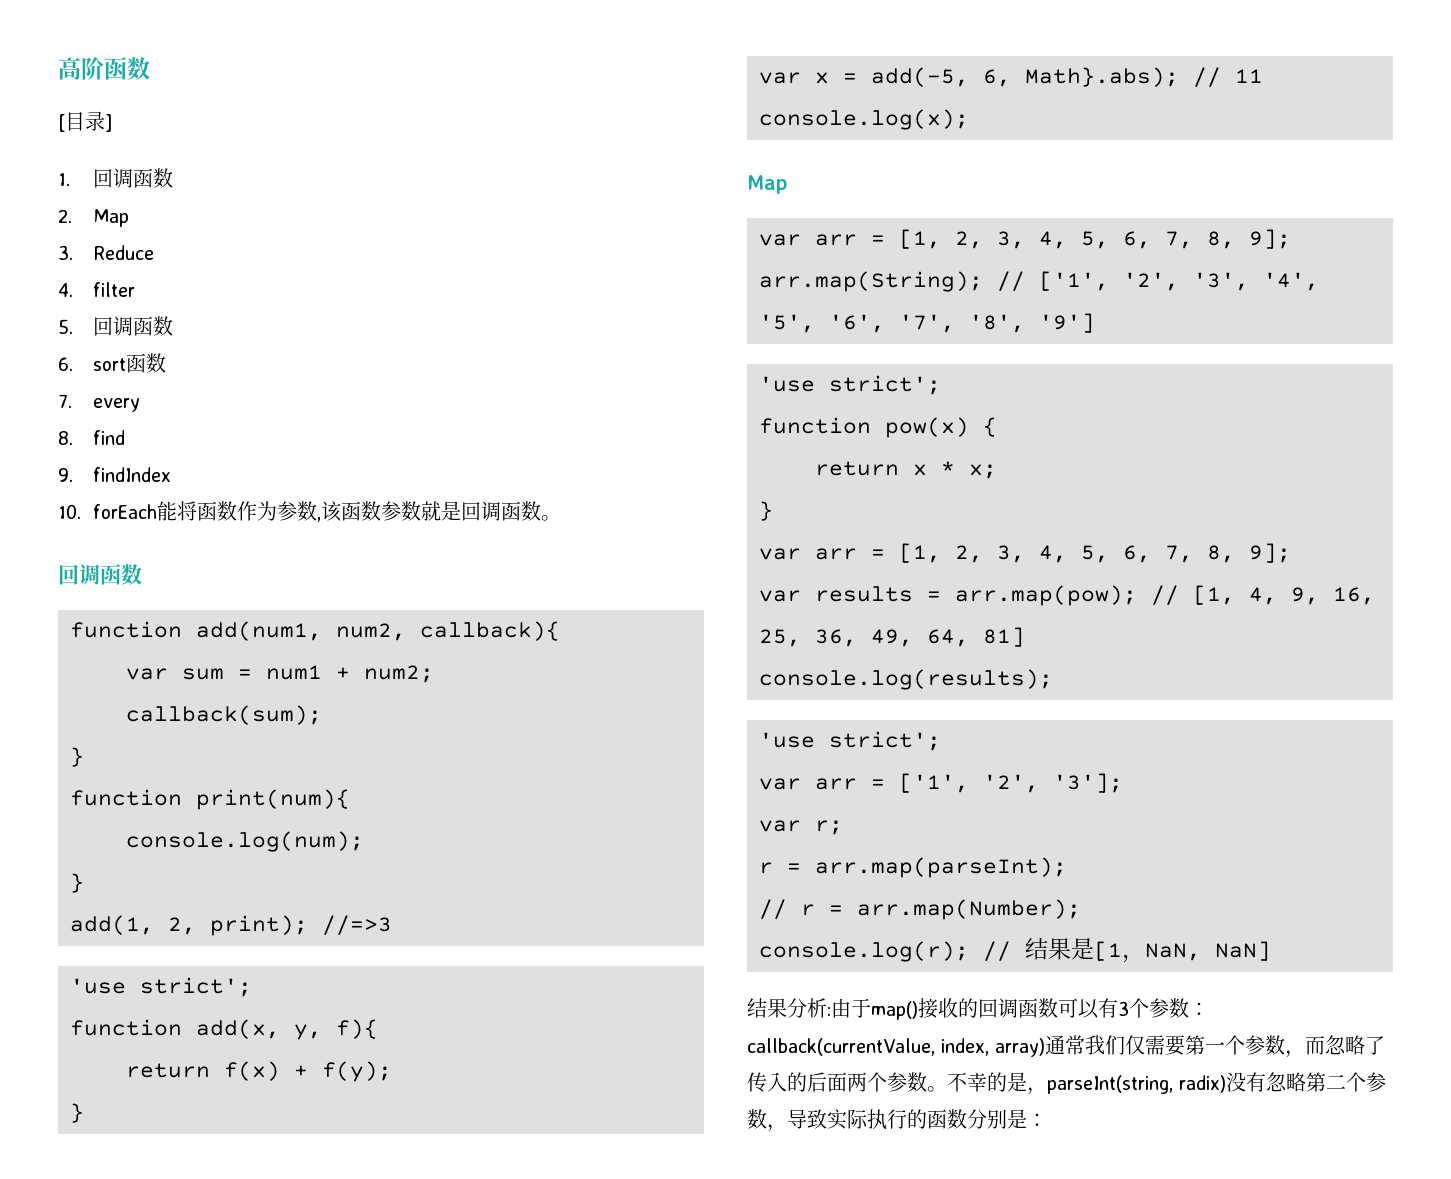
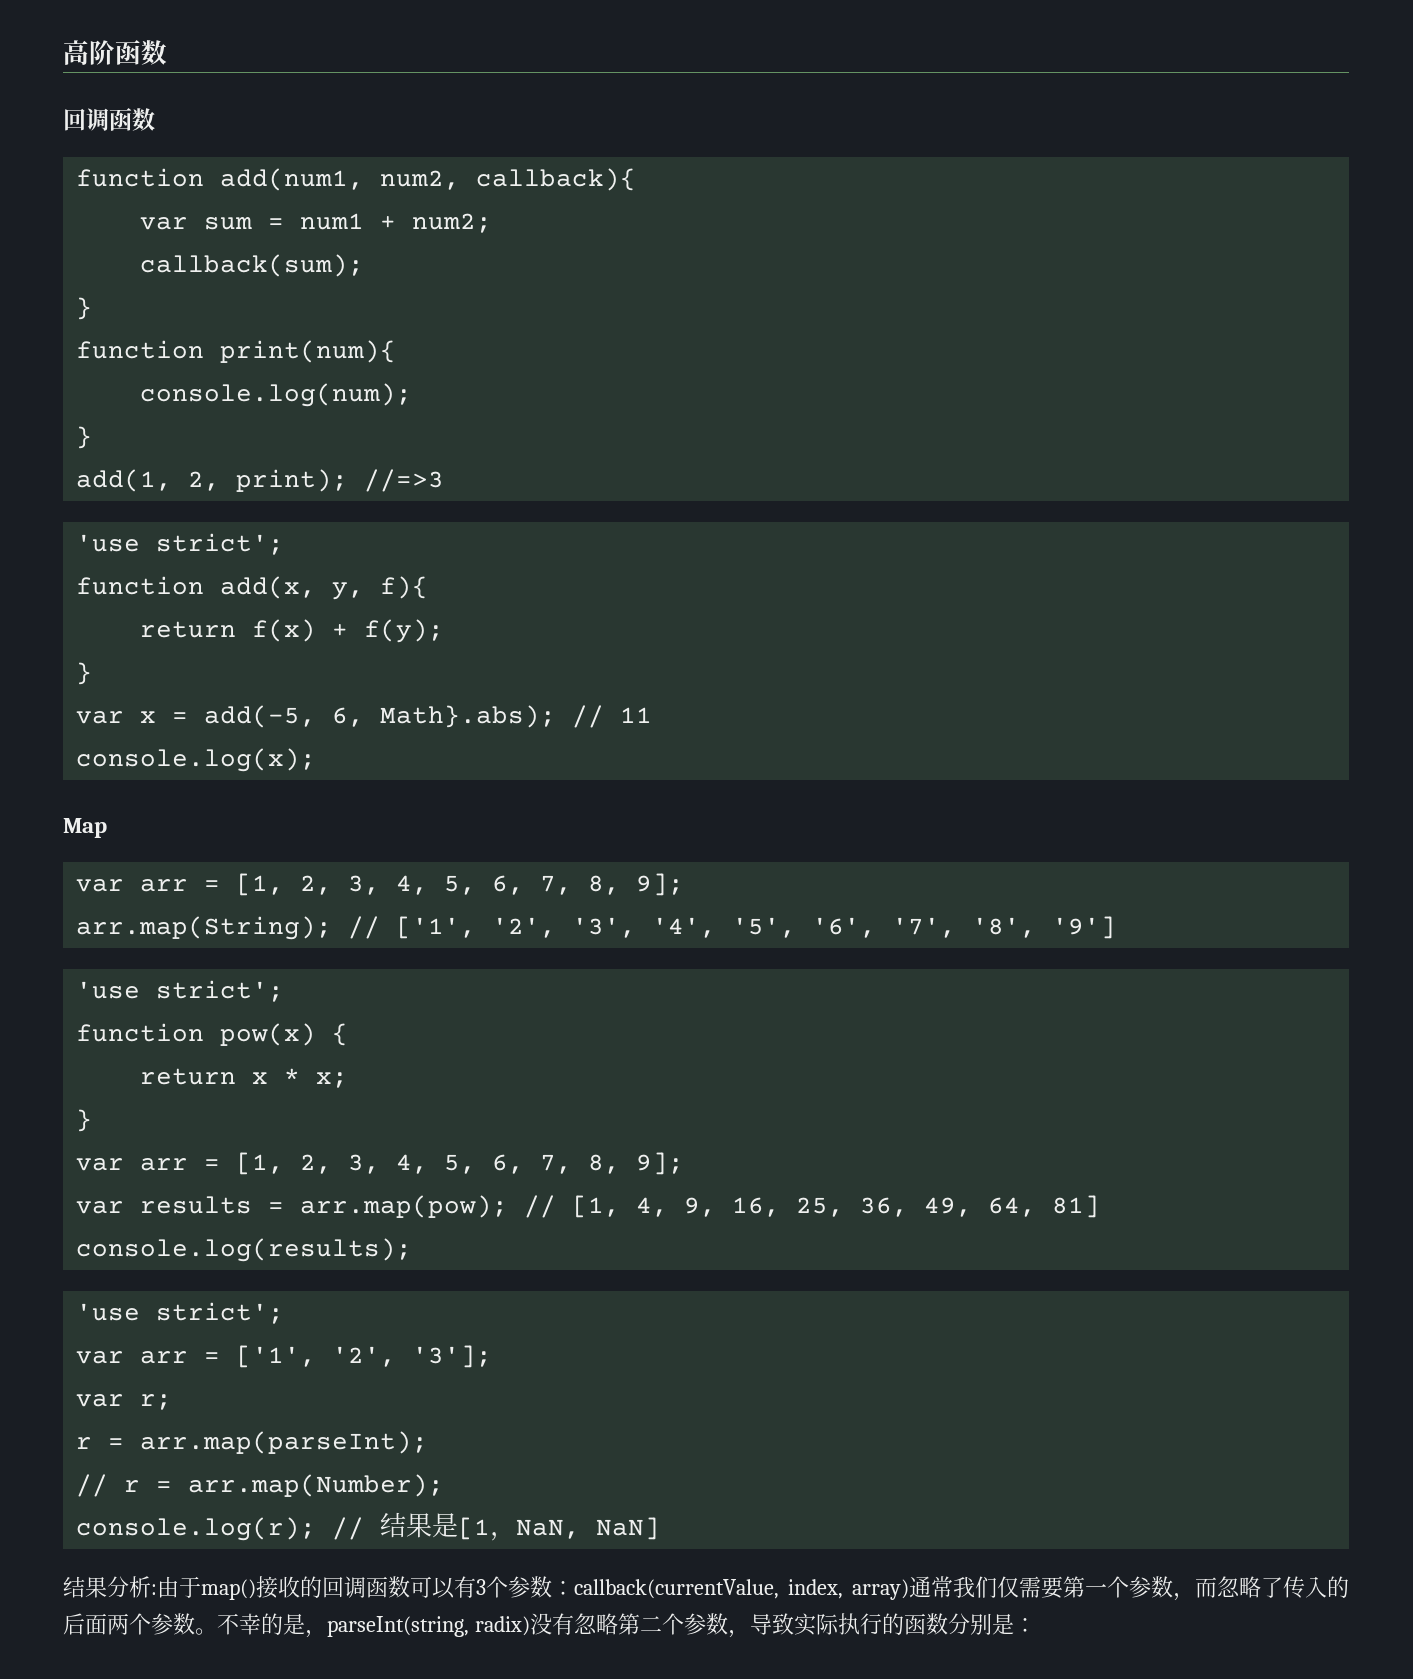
[58,111,113,132] [58,168,173,188] [58,209,129,227] [58,245,154,260] [58,282,135,297] [58,316,173,336] [58,353,166,373] [58,394,140,412] [58,430,125,445] [58,467,171,482] [58,501,561,522] // [目录] // 1.回调函数 // 2. Map // 3. Reduce // 4. filter // 5.回调函数 // 6. sort函数 // 7. every // 8. find // 9. findIndex // 10. forEach能将函数作为参数,该函数参数就是回调函数。 -> (167, 52) none

